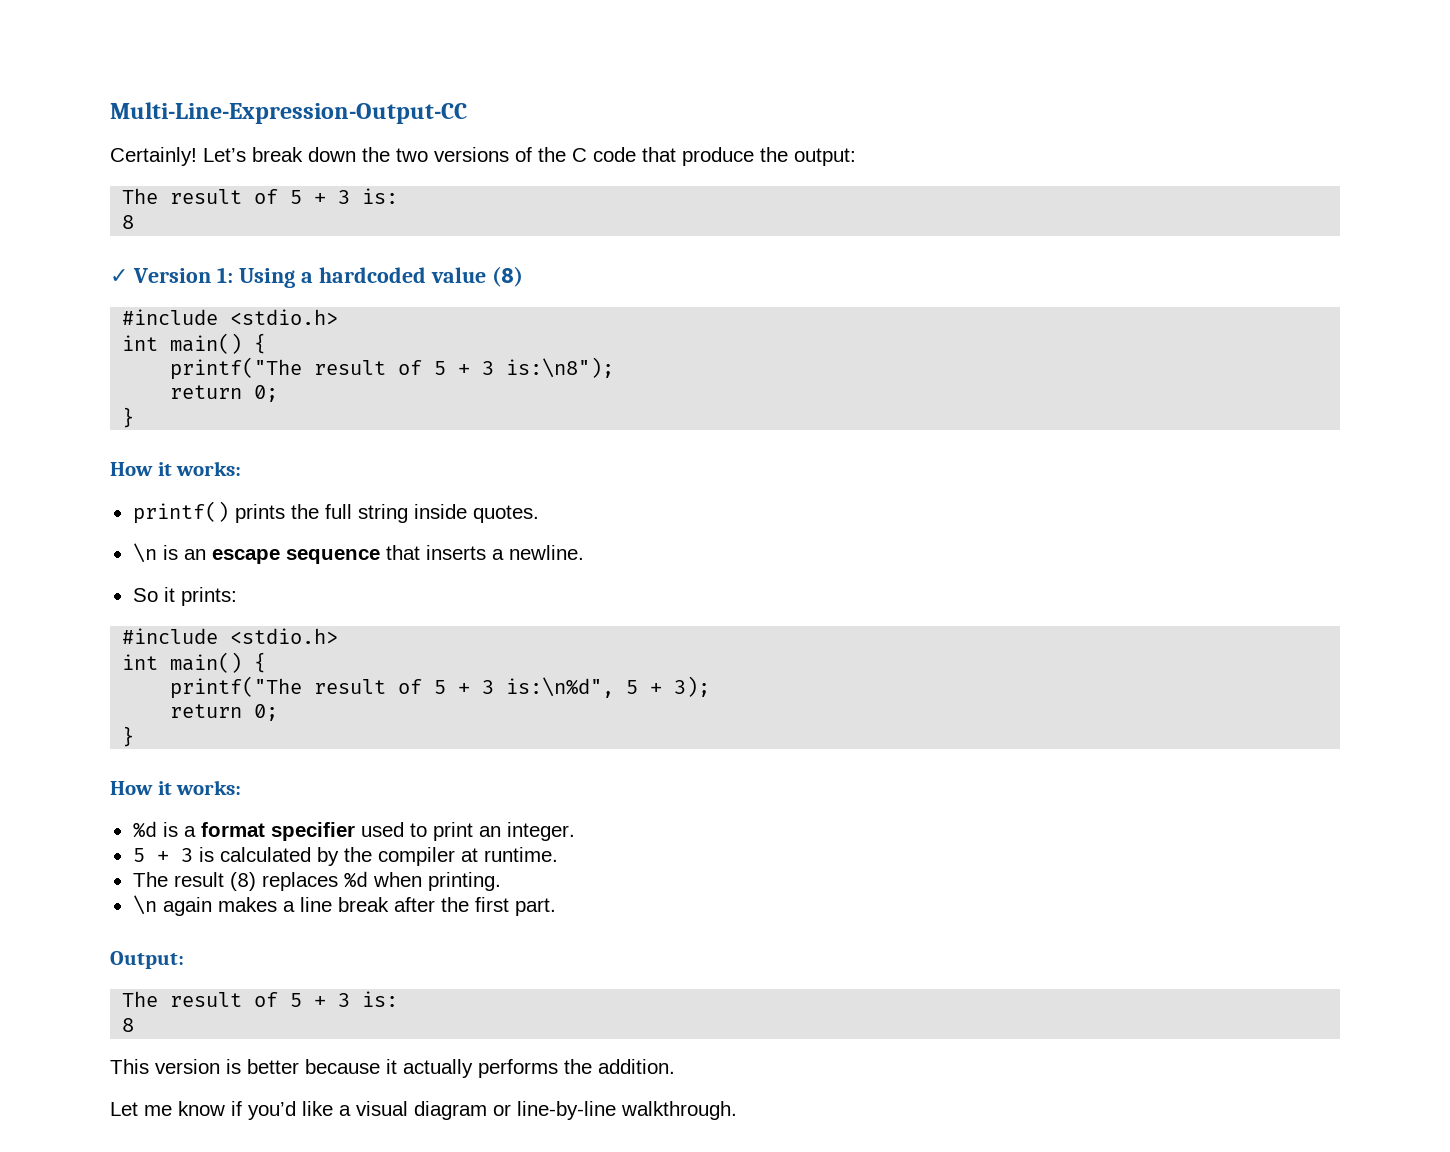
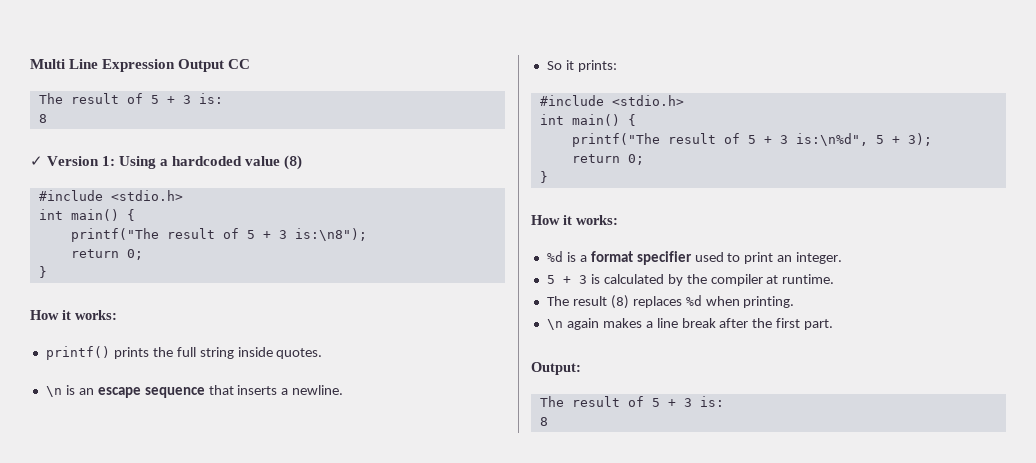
[110,102,467,124] [110,147,856,166] Multi-Line-Expression-Output-CC // Certainly! Let’s break down the two versions of the C code that produce the output: -> [30,59,251,72] Multi Line Expression Output CC
[110,1059,675,1078] [110,1101,737,1120] // This version is better because it actually performs the addition. // Let me know if you’d like a visual diagram or line-by-line walkthrough. -> (548, 421) none

